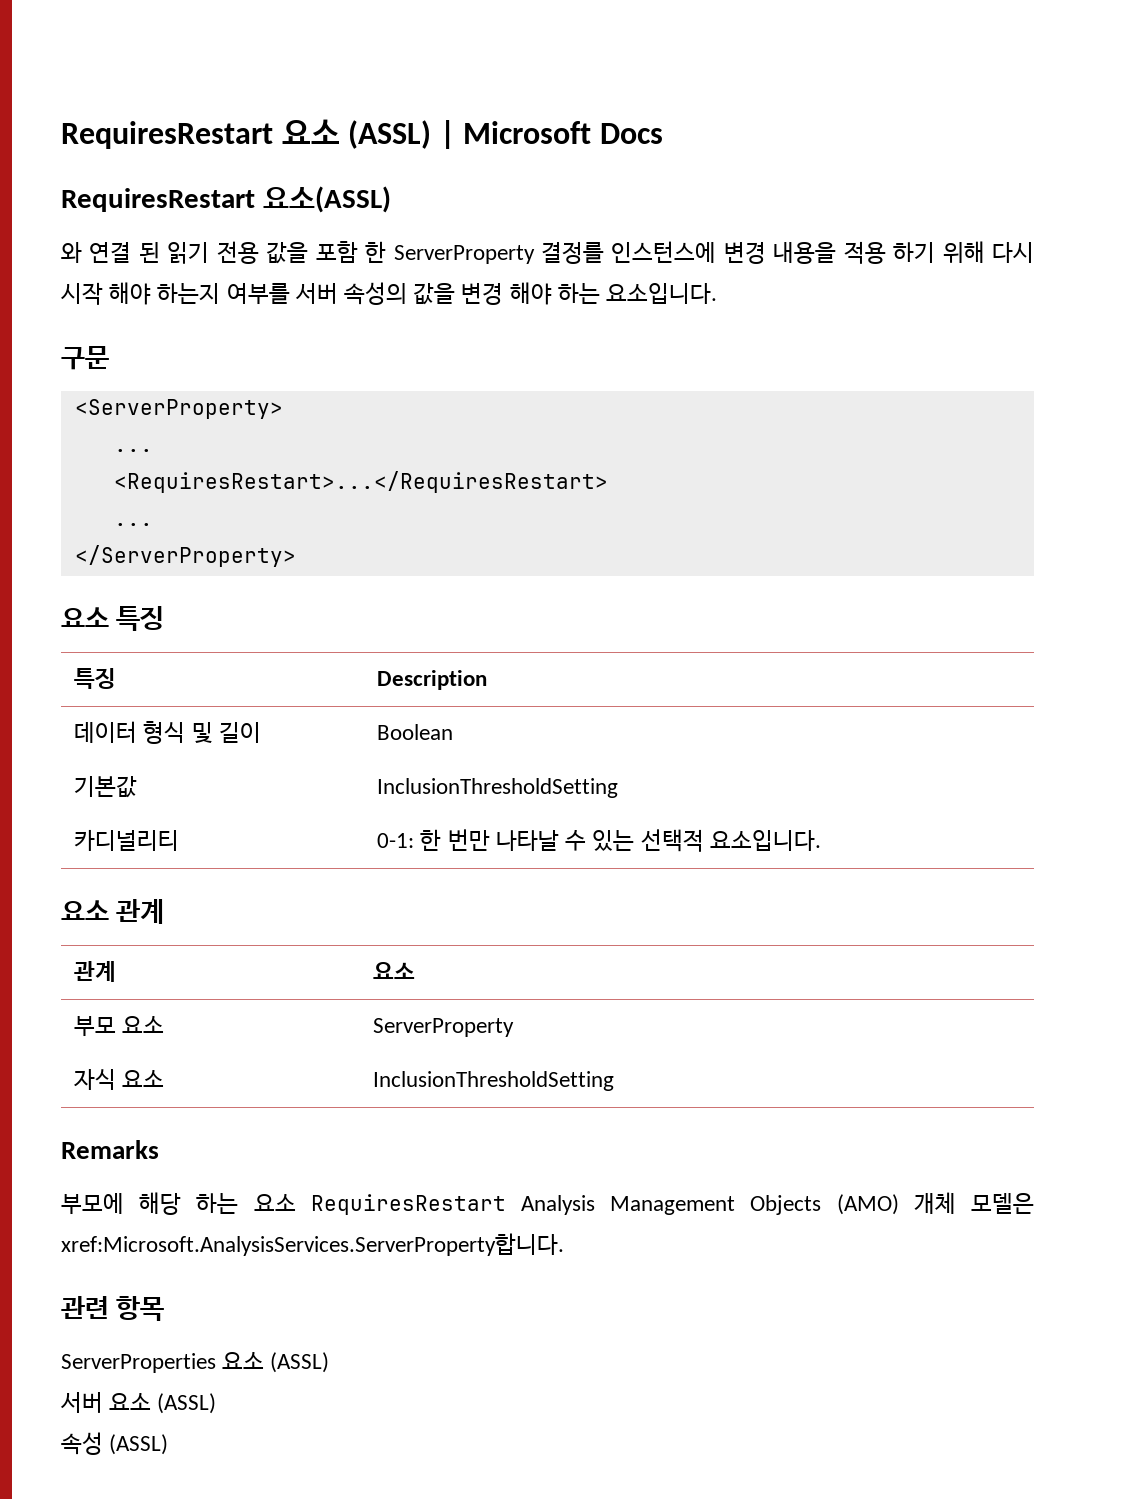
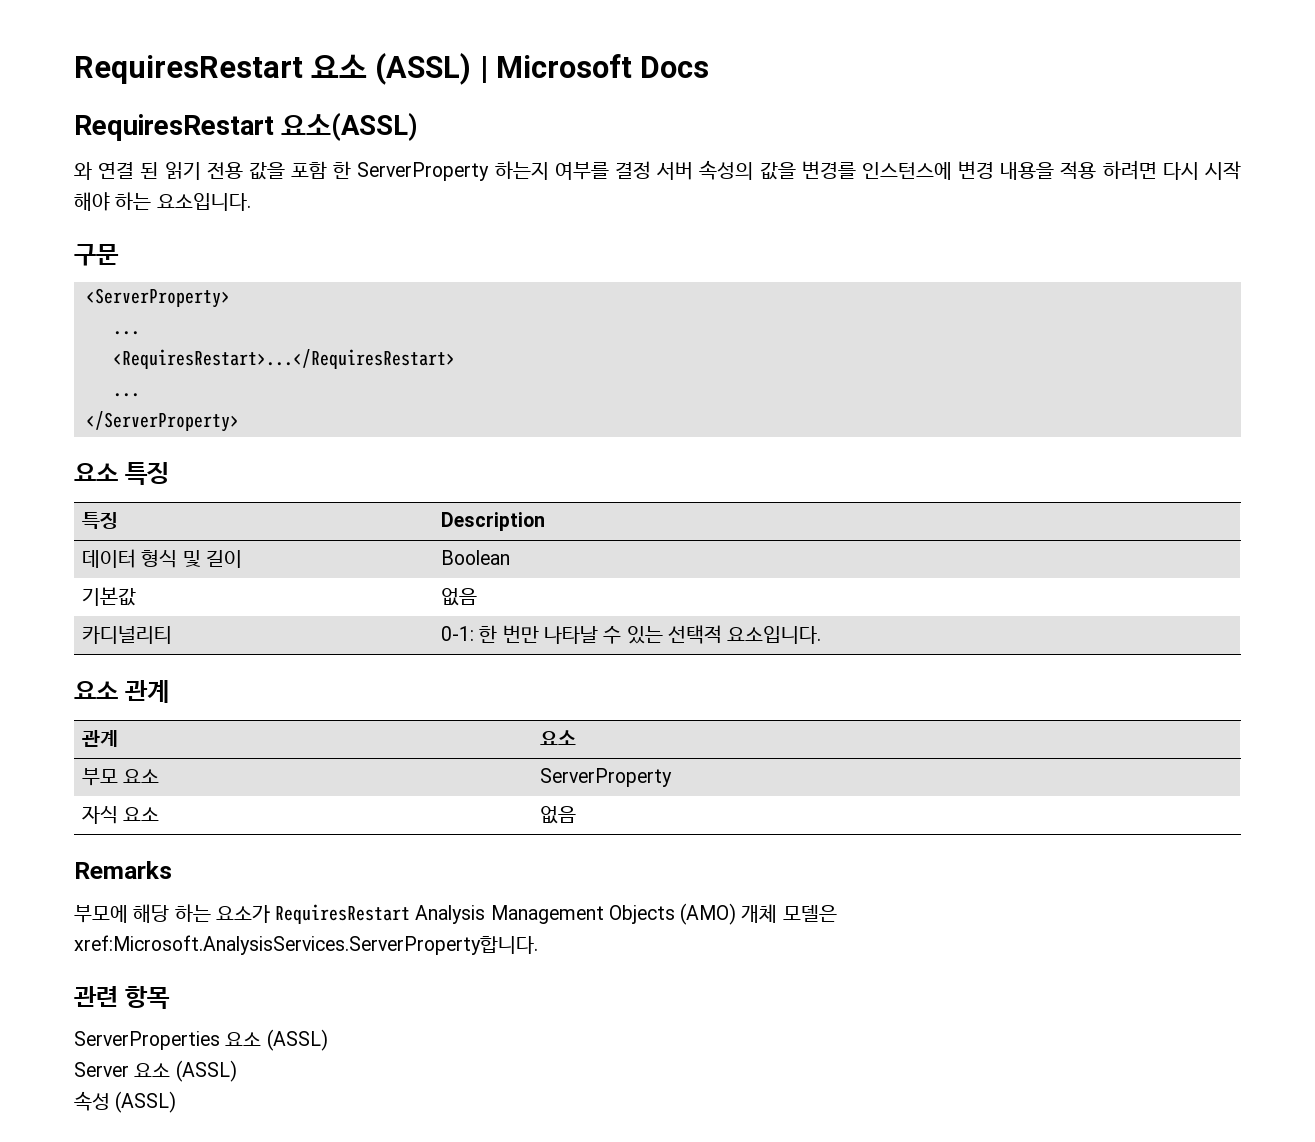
[540,242,604,264] 결정를 -> [494,160,856,180] 하는지 여부를 결정 서버 속성의 값을 변경를
[893,241,985,263] 하기 위해 -> [1102,160,1157,180] 하려면
[157,282,552,305] 하는지 여부를 서버 속성의 값을 변경 해야 -> (110, 201) none
[377,778,619,798] InclusionThresholdSetting -> [441,588,478,606] 없음
[373,1071,615,1091] InclusionThresholdSetting -> [540,806,577,824] 없음
[253,1194,296,1211] 요소 -> [215,905,270,923] 요소가
[60,1392,103,1413] 서버 -> [74,1062,129,1077] Server

